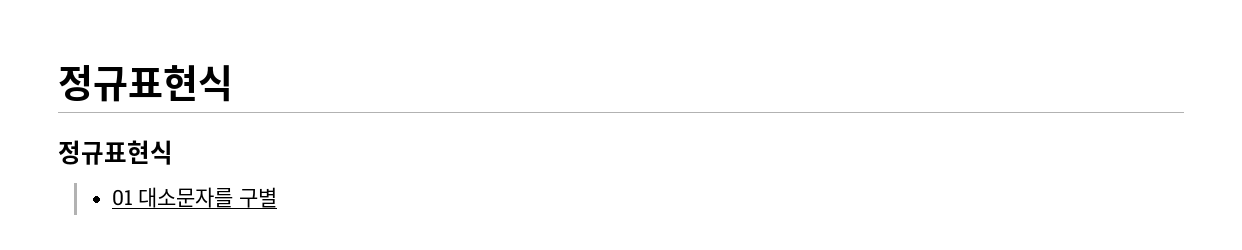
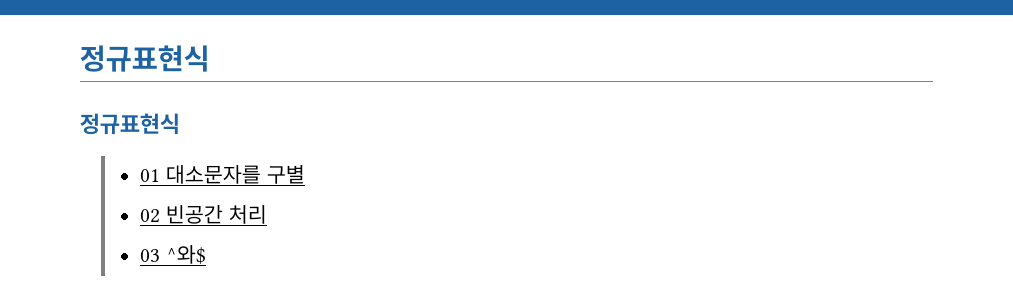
(277, 197) none -> [140,205,267,224] [140,245,206,264] // 02 빈공간 처리 // 03 ^와$

